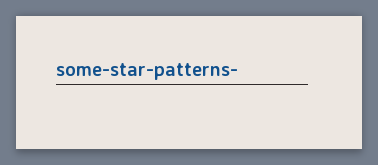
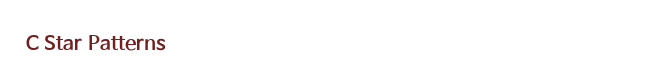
[56,63,238,80] some-star-patterns- -> [26,35,166,51] C Star Patterns

